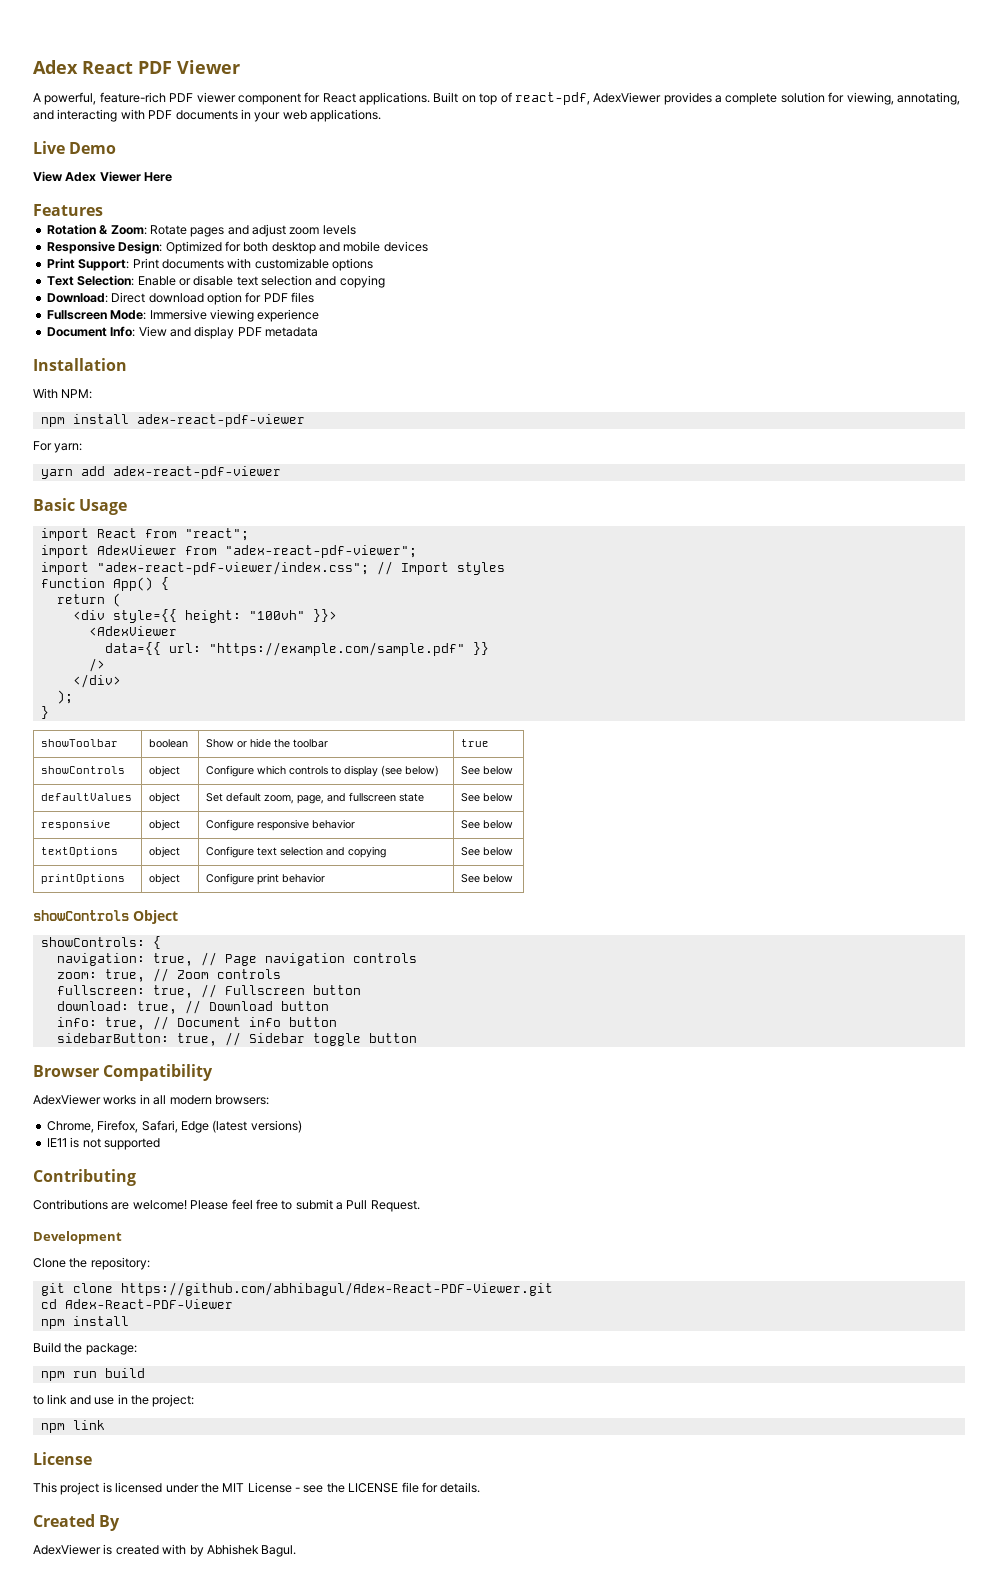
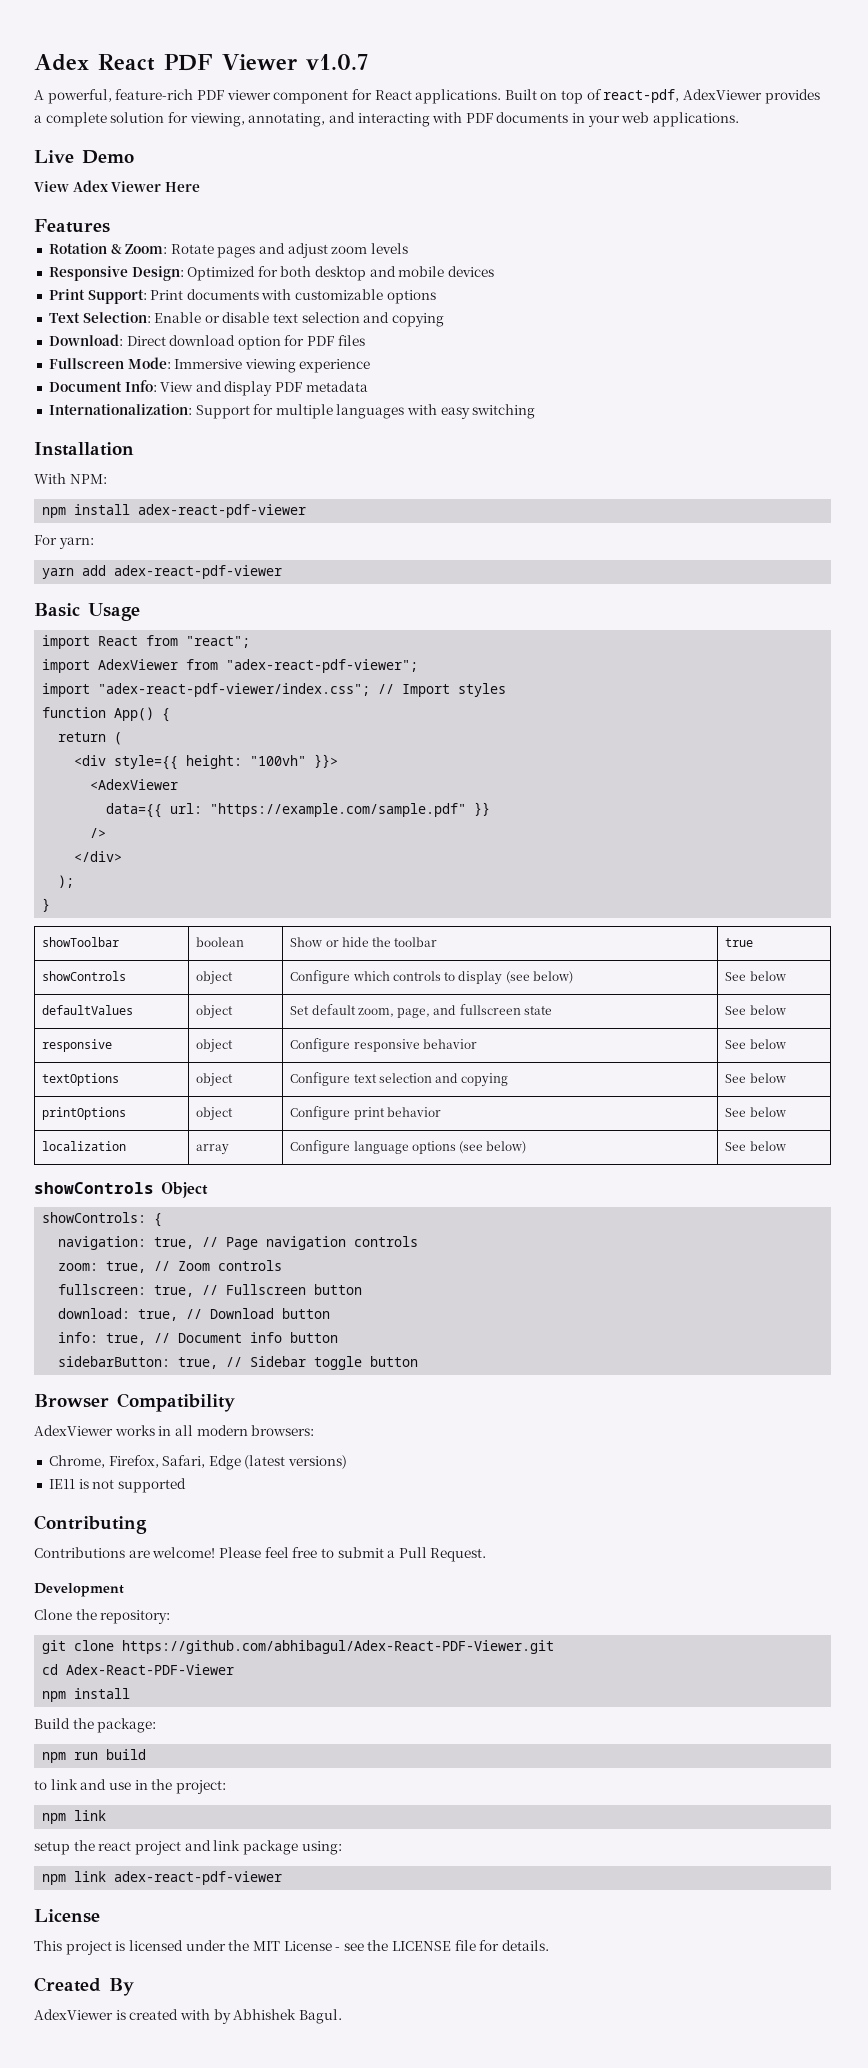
(240, 67) none -> [305,54,368,70] v1.0.7
(318, 332) none -> [48,404,536,419] // Internationalization: Support for multiple languages with easy switching
(514, 878) none -> [42,1141,127,1151] [196,1144,230,1155] [290,1140,527,1154] [725,1141,786,1151] // localization | array | Configure language options (see below) | See below
(105, 1425) none -> [34,1840,342,1855] [42,1871,283,1885] // setup the react project and link package using: // npm link adex-react-pdf-viewer

